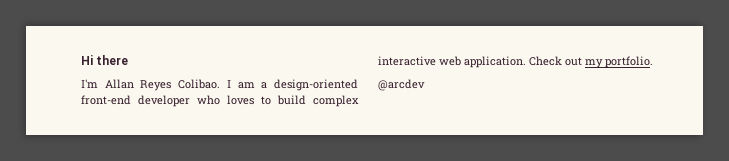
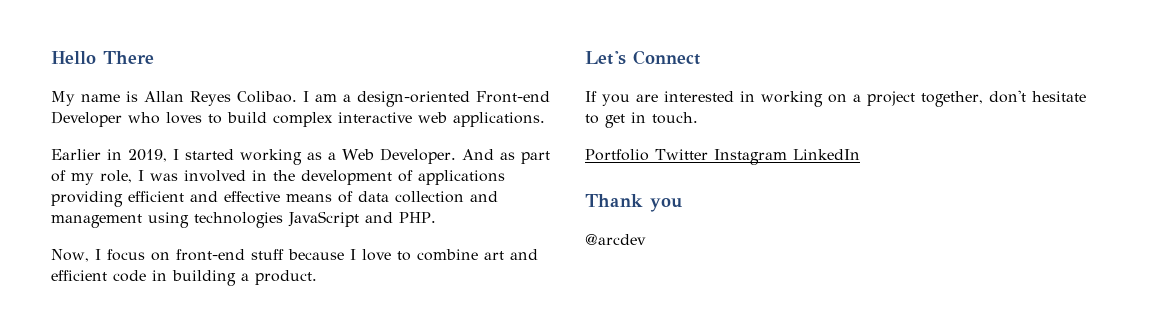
[81,55,129,65] [81,79,98,88] Hi there // I'm -> [51,51,154,64] [51,91,138,106] Hello There // My name is
[81,95,190,107] front-end developer -> [476,91,550,103] [51,111,122,127] Front-end Developer
[464,56,653,68] application. Check out my portfolio. -> [453,112,545,127] [51,148,550,165] [51,170,505,185] [51,191,498,207] [51,211,436,228] [51,249,538,262] [51,270,317,286] [585,50,700,65] [585,90,1086,107] [585,112,698,128] [585,149,860,165] [585,194,683,212] applications. // Earlier in 2019, I started working as a Web Developer. And as part of my role, I was involved in the development of applications providing efficient and effective means of data collection and management using technologies JavaScript and PHP. // Now, I focus on front-end stuff because I love to combine art and efficient code in building a product. // Let's Connect // If you are interested in working on a project together, don't hesitate to get in touch. // Portfolio Twitter Instagram LinkedIn // Thank you

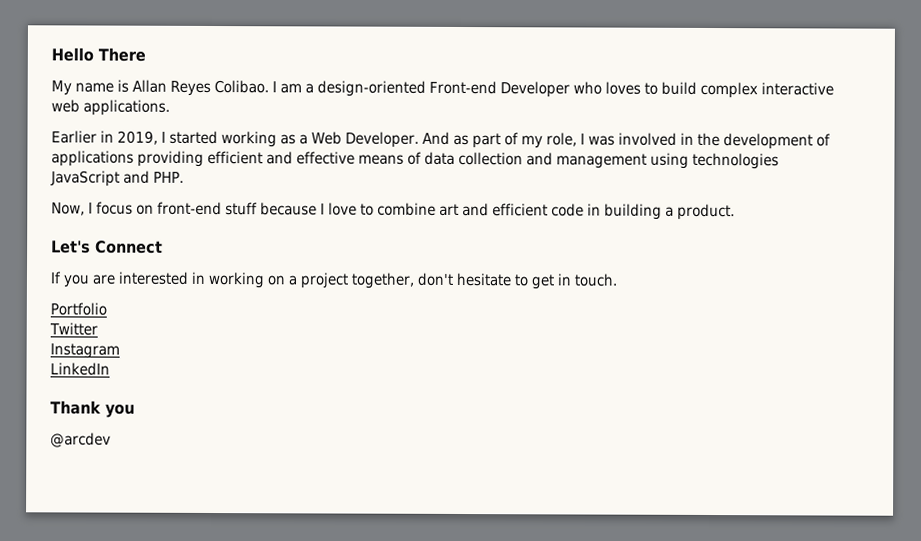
(649, 155) none -> (107, 309) //
(708, 154) none -> (98, 329) //
(787, 157) none -> (120, 351) //

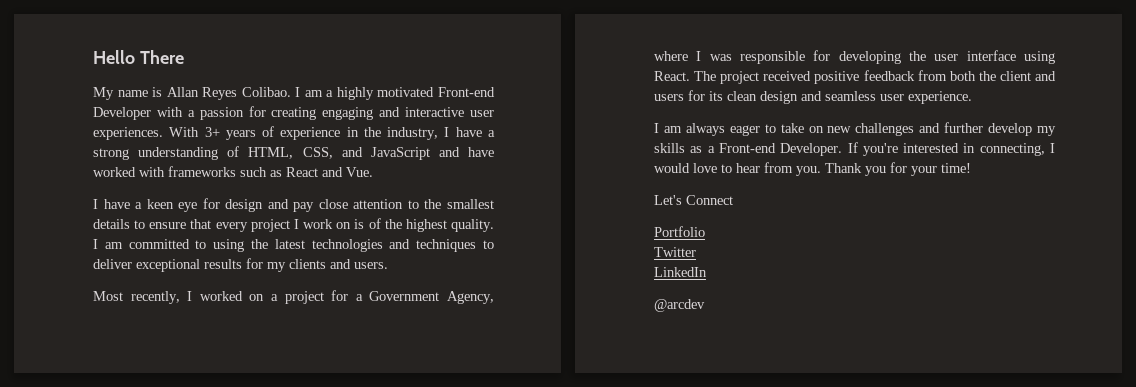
[317,80,834,99] [51,99,170,116] [51,130,831,150] [51,150,779,170] [50,170,184,187] [51,201,735,221] [51,240,163,254] [50,271,617,290] design-oriented Front-end Developer who loves to build complex interactive web applications. // Earlier in 2019, I started working as a Web Developer. And as part of my role, I was involved in the development of applications providing efficient and effective means of data collection and management using technologies JavaScript and PHP. // Now, I focus on front-end stuff because I love to combine art and efficient code in building a product. // Let's Connect // If you are interested in working on a project together, don't hesitate to get in touch. -> [336,87,495,100] [93,106,495,120] [93,126,495,140] [93,146,494,160] [93,166,373,177] [93,198,495,212] [93,218,494,232] [93,239,495,252] [93,258,388,272] [93,290,494,304] [654,50,1055,64] [654,70,1056,84] [654,90,972,104] [654,122,1056,136] [654,142,1055,156] [654,162,971,176] [654,195,733,205] highly motivated Front-end Developer with a passion for creating engaging and interactive user experiences. With 3+ years of experience in the industry, I have a strong understanding of HTML, CSS, and JavaScript and have worked with frameworks such as React and Vue. // I have a keen eye for design and pay close attention to the smallest details to ensure that every project I work on is of the highest quality. I am committed to using the latest technologies and techniques to deliver exceptional results for my clients and users. // Most recently, I worked on a project for a Government Agency, where I was responsible for developing the user interface using React. The project received positive feedback from both the client and users for its clean design and seamless user experience. // I am always eager to take on new challenges and further develop my skills as a Front-end Developer. If you're interested in connecting, I would love to hear from you. Thank you for your time! // Let's Connect
[50,343,120,359] // Instagram -> (696, 252) none
[50,400,135,418] // Thank you -> (707, 272) none

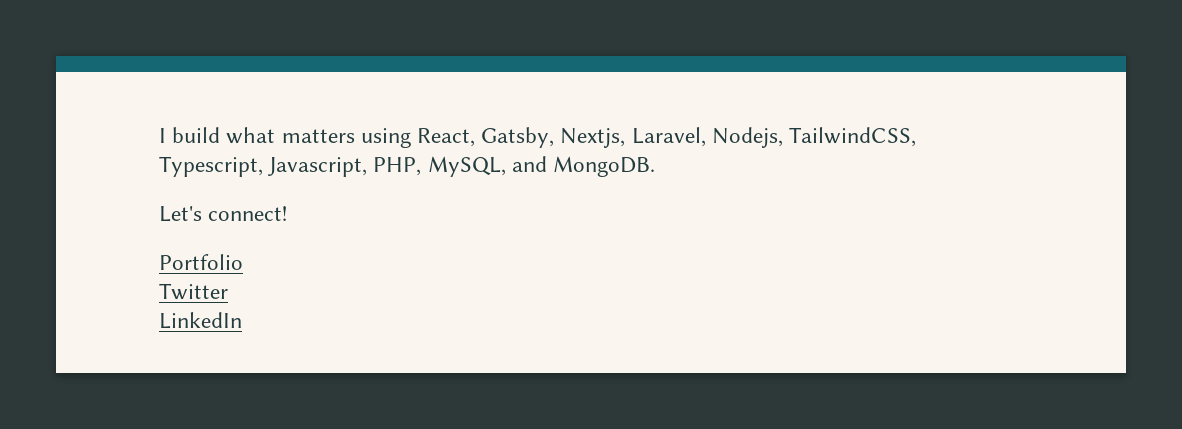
[93,50,184,64] [93,87,495,100] [93,106,495,120] [93,126,495,140] [93,146,494,160] [93,166,373,177] [93,198,495,212] [93,218,494,232] [93,239,495,252] [93,258,388,272] [93,290,494,304] [654,50,1055,64] [654,70,1056,84] [654,90,972,104] [654,122,1056,136] [654,142,1055,156] [654,162,971,176] Hello There // My name is Allan Reyes Colibao. I am a highly motivated Front-end Developer with a passion for creating engaging and interactive user experiences. With 3+ years of experience in the industry, I have a strong understanding of HTML, CSS, and JavaScript and have worked with frameworks such as React and Vue. // I have a keen eye for design and pay close attention to the smallest details to ensure that every project I work on is of the highest quality. I am committed to using the latest technologies and techniques to deliver exceptional results for my clients and users. // Most recently, I worked on a project for a Government Agency, where I was responsible for developing the user interface using React. The project received positive feedback from both the client and users for its clean design and seamless user experience. // I am always eager to take on new challenges and further develop my skills as a Front-end Developer. If you're interested in connecting, I would love to hear from you. Thank you for your time! -> [159,127,917,148] [159,156,656,177] I build what matters using React, Gatsby, Nextjs, Laravel, Nodejs, TailwindCSS, Typescript, Javascript, PHP, MySQL, and MongoDB.
[686,195,733,205] Connect -> [208,206,288,221] connect!
[654,299,705,312] // @arcdev -> (242, 320) none

